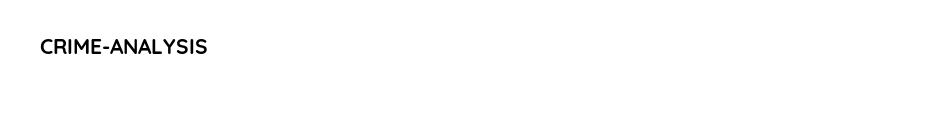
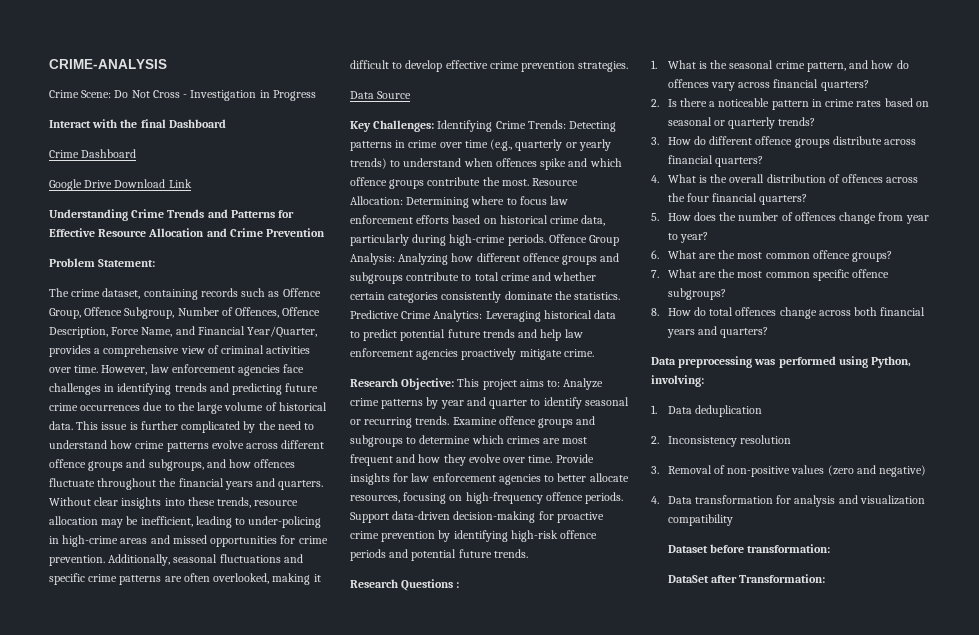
(208, 46) none -> [49,90,316,101] [49,119,226,128] [49,149,137,158] [49,179,192,191] [49,209,295,221] [49,228,326,237] [49,258,156,267] [49,288,321,300] [49,307,321,319] [49,326,318,338] [49,345,311,357] [49,364,305,376] [49,383,319,395] [49,402,327,414] [49,421,315,433] [49,440,325,452] [49,459,296,471] [49,478,324,490] [49,497,299,509] [49,516,322,528] [49,535,328,547] [49,554,303,566] [49,573,321,585] [350,60,629,72] [350,91,412,99] [350,120,617,132] [350,139,611,151] [350,158,622,170] [350,177,579,189] [350,196,569,208] [350,215,606,226] [350,234,620,246] [350,253,620,265] [350,272,597,284] [350,291,621,303] [350,310,617,322] [350,329,583,341] [350,348,594,360] [350,378,604,390] [350,397,629,409] [350,416,596,428] [350,435,588,447] [350,454,594,466] [350,473,629,485] [350,492,624,504] [350,511,604,523] [350,530,598,542] [350,549,528,561] [350,579,460,591] [651,60,909,72] [667,79,869,91] [651,98,929,110] [667,117,816,129] [651,136,917,148] [667,155,763,167] [651,174,919,183] [667,193,808,205] [651,212,929,224] [667,232,708,243] [651,250,893,262] [651,269,890,281] [667,288,726,300] [651,307,926,319] [666,326,769,338] [651,356,912,368] [651,375,704,387] [651,405,762,417] [651,435,791,447] [651,465,927,477] [651,495,925,507] [667,514,733,526] [667,544,831,553] [667,574,826,583] // Crime Scene: Do Not Cross - Investigation in Progress // Interact with the final Dashboard // Crime Dashboard // Google Drive Download Link // Understanding Crime Trends and Patterns for Effective Resource Allocation and Crime Prevention // Problem Statement: // The crime dataset, containing records such as Offence Group, Offence Subgroup, Number of Offences, Offence Description, Force Name, and Financial Year/Quarter, provides a comprehensive view of criminal activities over time. However, law enforcement agencies face challenges in identifying trends and predicting future crime occurrences due to the large volume of historical data. This issue is further complicated by the need to understand how crime patterns evolve across different offence groups and subgroups, and how offences fluctuate throughout the financial years and quarters. Without clear insights into these trends, resource allocation may be inefficient, leading to under-policing in high-crime areas and missed opportunities for crime prevention. Additionally, seasonal fluctuations and specific crime patterns are often overlooked, making it difficult to develop effective crime prevention strategies. // Data Source // Key Challenges: Identifying Crime Trends: Detecting patterns in crime over time (e.g., quarterly or yearly trends) to understand when offences spike and which offence groups contribute the most. Resource Allocation: Determining where to focus law enforcement efforts based on historical crime data, particularly during high-crime periods. Offence Group Analysis: Analyzing how different offence groups and subgroups contribute to total crime and whether certain categories consistently dominate the statistics. Predictive Crime Analytics: Leveraging historical data to predict potential future trends and help law enforcement agencies proactively mitigate crime. // Research Objective: This project aims to: Analyze crime patterns by year and quarter to identify seasonal or recurring trends. Examine offence groups and subgroups to determine which crimes are most frequent and how they evolve over time. Provide insights for law enforcement agencies to better allocate resources, focusing on high-frequency offence periods. Support data-driven decision-making for proactive crime prevention by identifying high-risk offence periods and potential future trends. // Research Questions : // 1. What is the seasonal crime pattern, and how do offences vary across financial quarters? // 2. Is there a noticeable pattern in crime rates based on seasonal or quarterly trends? // 3. How do different offence groups distribute across financial quarters? // 4. What is the overall distribution of offences across the four financial quarters? // 5. How does the number of offences change from year to year? // 6. What are the most common offence groups? // 7. What are the most common specific offence subgroups? // 8. How do total offences change across both financial years and quarters? // Data preprocessing was performed using Python, involving: // 1. Data deduplication // 2. Inconsistency resolution // 3. Removal of non-positive values (zero and negative) // 4. Data transformation for analysis and visualization compatibility // Dataset before transformation: // DataSet after Transformation:

